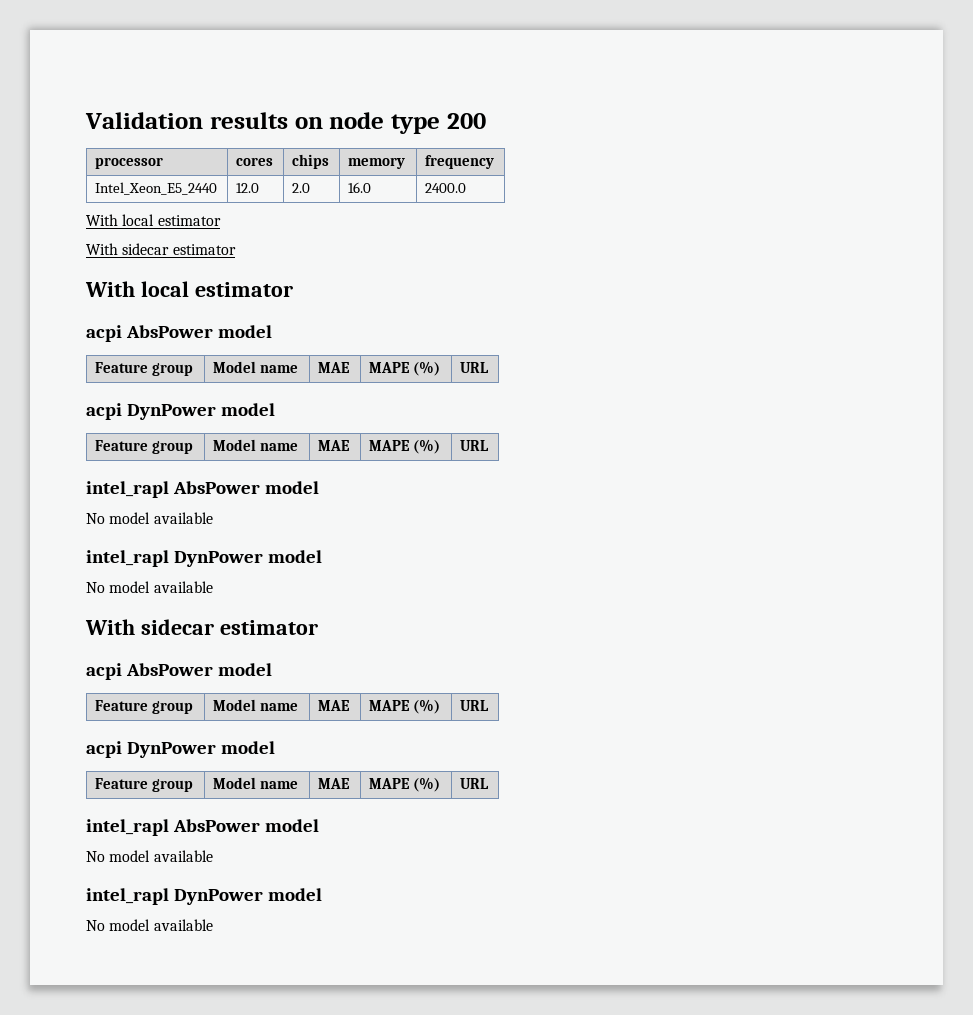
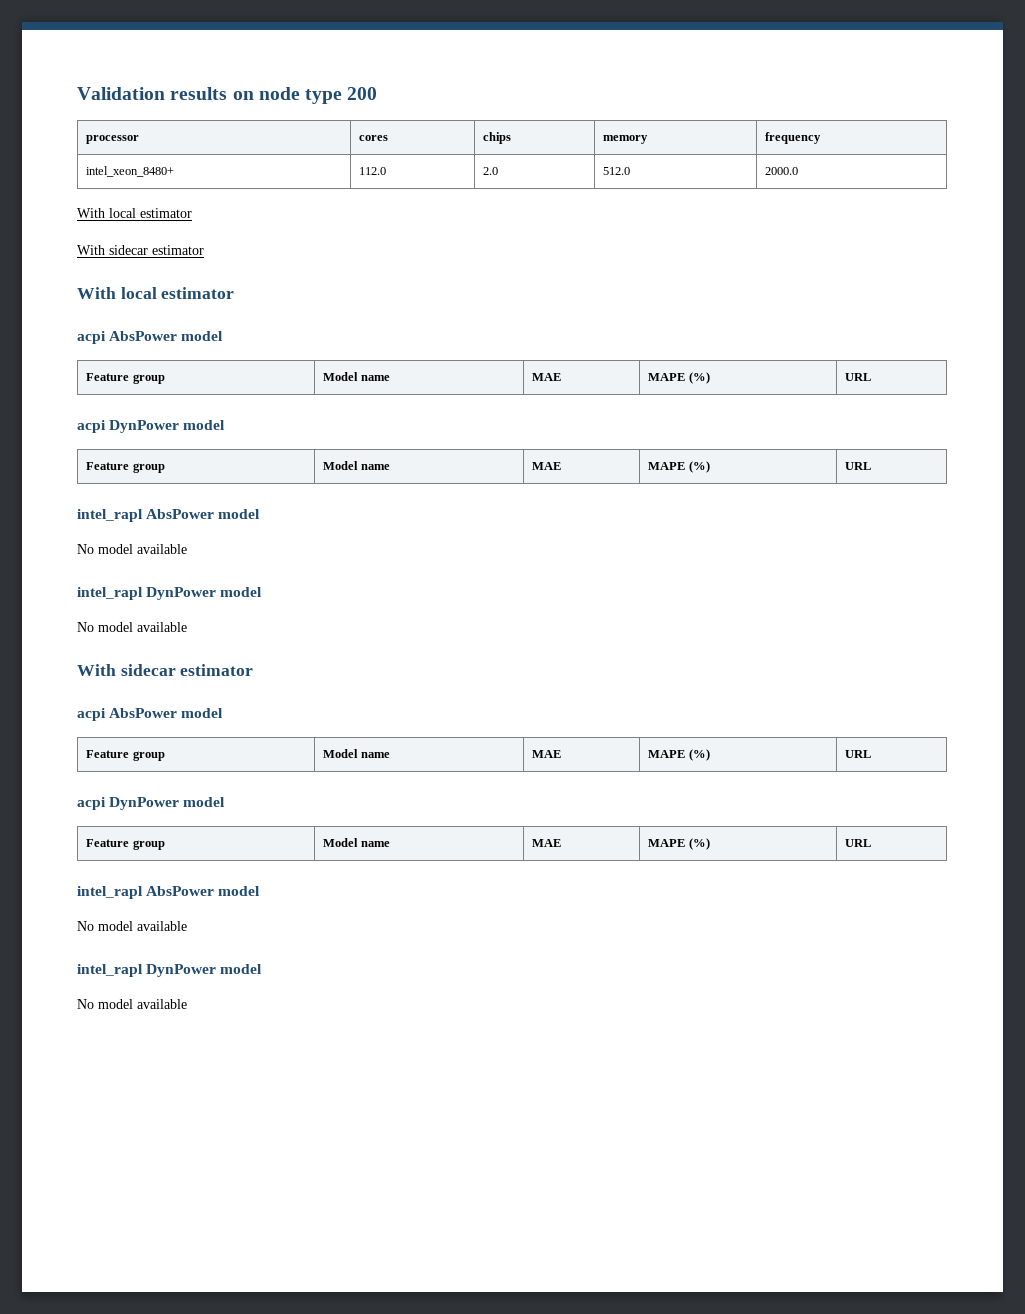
[95,182,218,195] [236,183,260,193] Intel_Xeon_E5_2440 | 12.0 -> [86,166,175,177] [359,167,387,175] intel_xeon_8480+ | 112.0
[348,182,372,193] [425,183,467,193] 16.0 | 2400.0 -> [603,167,631,175] [765,167,799,175] 512.0 | 2000.0

